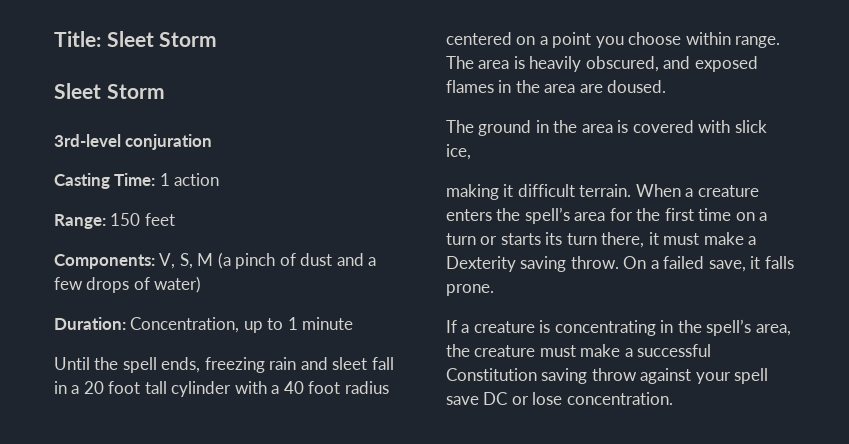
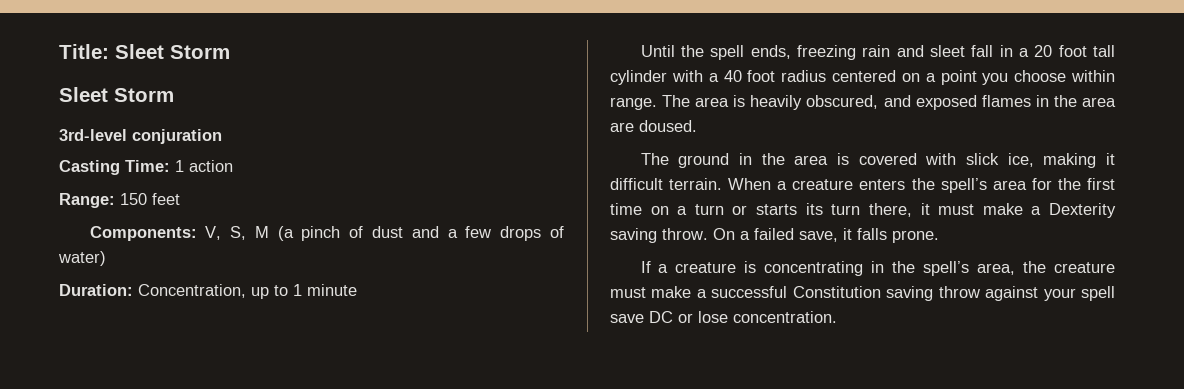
(471, 152) // -> (1034, 160) none

